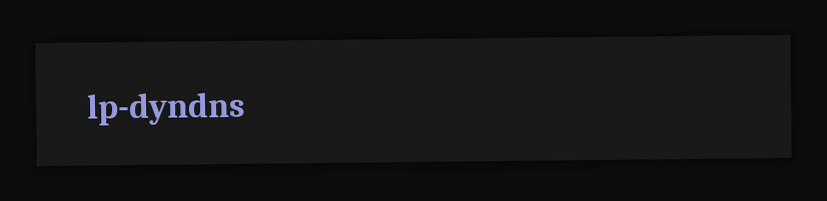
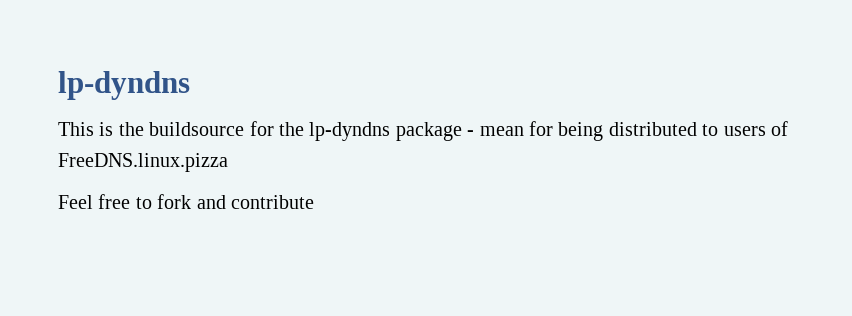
[86,91,246,126] lp-dyndns -> [58,71,190,100] [58,121,788,141] [58,153,228,172] [58,194,314,209] lp-dyndns // This is the buildsource for the lp-dyndns package - mean for being distributed to users of FreeDNS.linux.pizza // Feel free to fork and contribute

